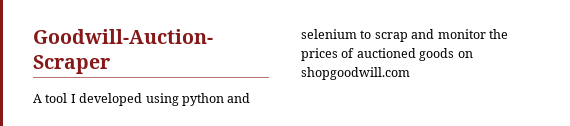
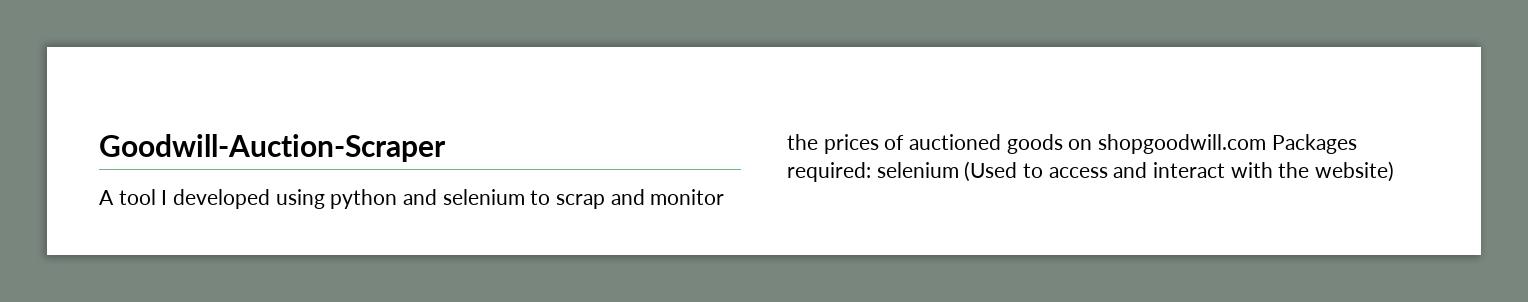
(410, 73) none -> [1271,134,1357,154] [787,161,1395,182] Packages required: selenium (Used to access and interact with the website)

